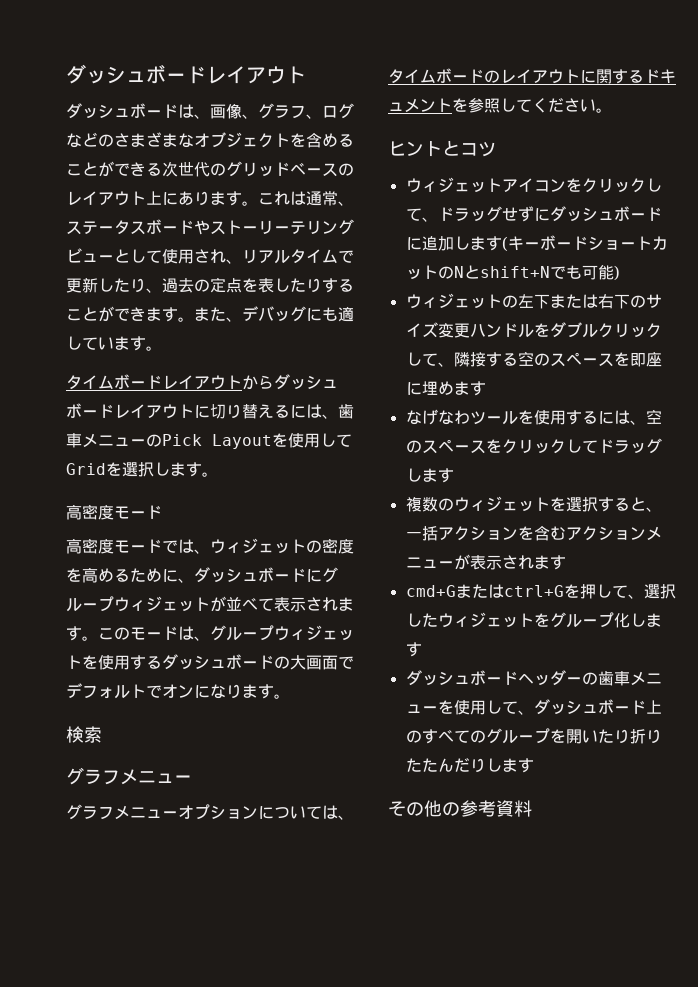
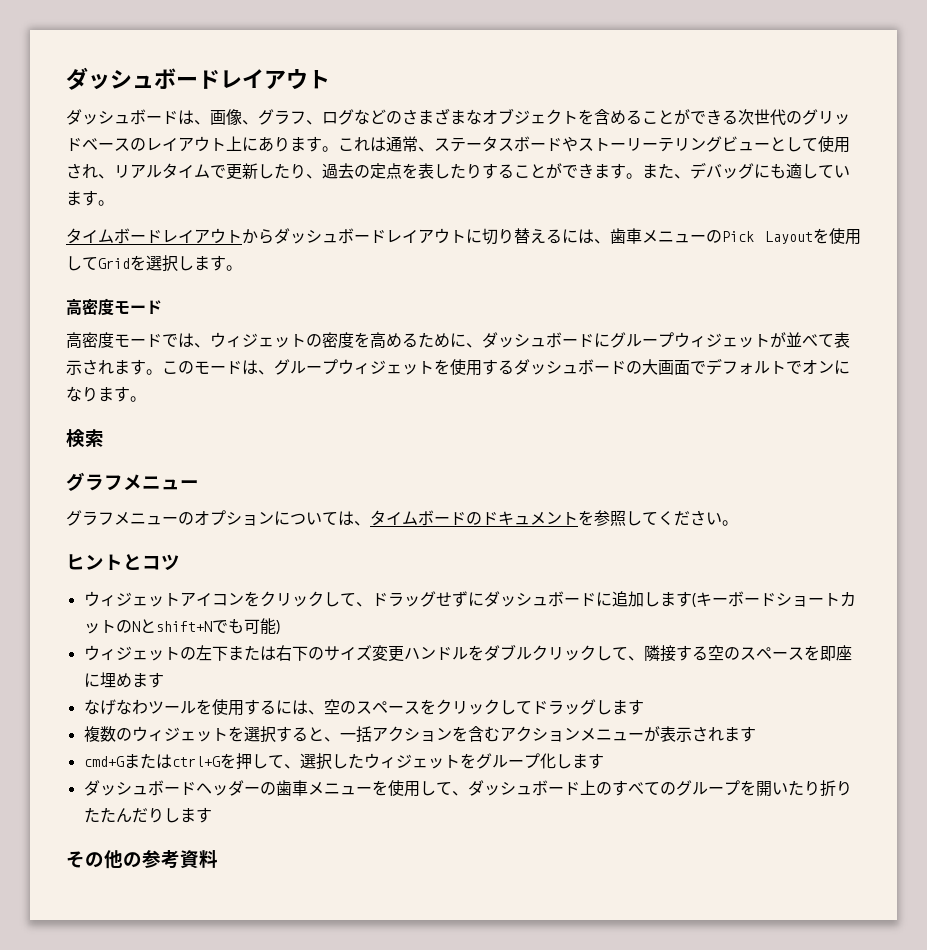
(178, 814) none -> [178,512,194,525] の
[500,69,644,84] レイアウトに関する -> (482, 518) none

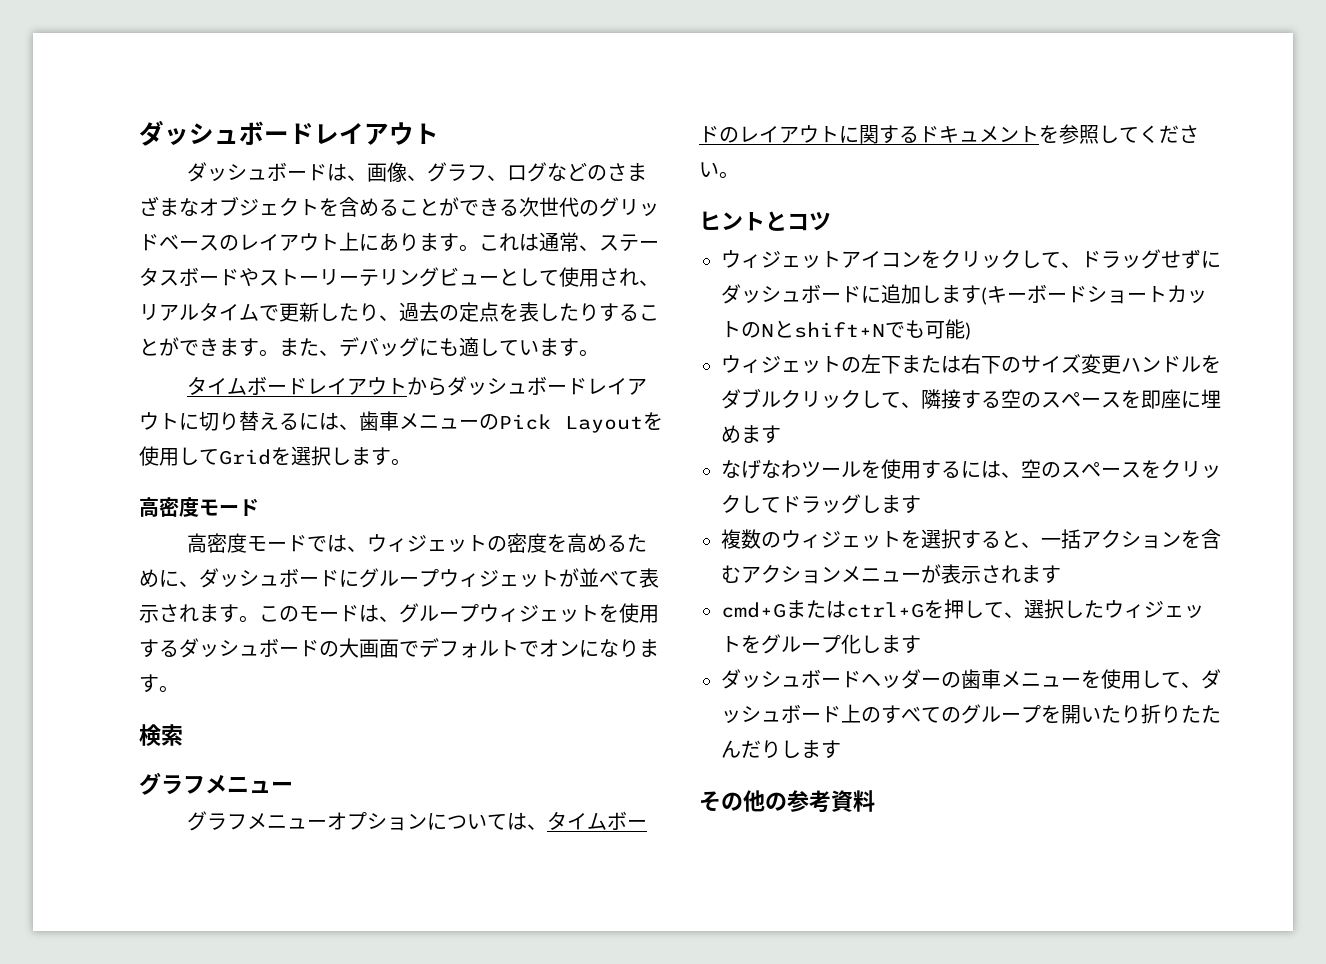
[178,512,194,525] の -> (327, 824) none
(482, 518) none -> [739,125,919,144] レイアウトに関する

